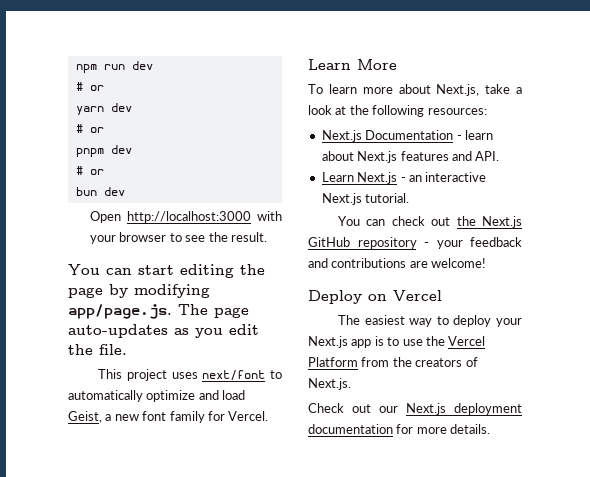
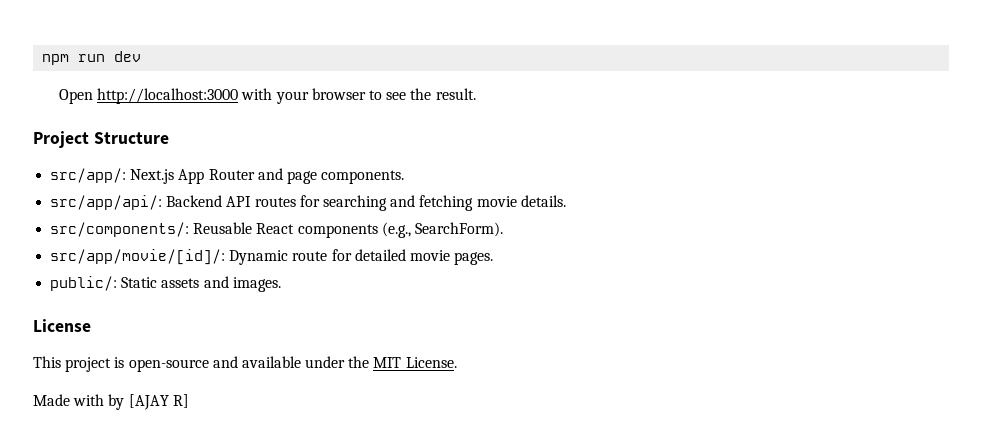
[75,82,104,91] [75,103,132,115] [75,124,104,133] [75,145,132,157] [75,166,104,175] [75,187,125,196] // # or // yarn dev // # or // pnpm dev // # or // bun dev -> (142, 56) none
[68,264,265,278] [68,284,210,298] [68,304,249,319] [68,324,259,338] [68,344,127,355] [98,369,282,381] [68,390,246,402] [68,411,269,423] [308,59,397,70] [308,84,522,96] [308,105,487,117] [321,130,493,142] [321,151,500,163] [321,172,487,184] [321,193,410,205] [338,216,522,228] [308,237,522,249] [308,258,487,268] [308,290,442,304] [338,315,522,327] [308,336,486,348] [308,357,478,367] [308,378,351,390] [308,403,522,415] [308,424,491,434] You can start editing the page by modifying app/page.js. The page auto-updates as you edit the file. // This project uses next/font to automatically optimize and load Geist, a new font family for Vercel. // Learn More // To learn more about Next.js, take a look at the following resources: // Next.js Documentation - learn about Next.js features and API. // Learn Next.js - an interactive Next.js tutorial. // You can check out the Next.js GitHub repository - your feedback and contributions are welcome! // Deploy on Vercel // The easiest way to deploy your Next.js app is to use the Vercel Platform from the creators of Next.js. // Check out our Next.js deployment documentation for more details. -> [33,131,169,148] [50,168,405,184] [50,195,566,211] [50,222,503,238] [50,249,494,265] [50,276,281,292] [33,319,91,332] [33,356,457,372] [33,394,189,410] Project Structure // src/app/: Next.js App Router and page components. // src/app/api/: Backend API routes for searching and fetching movie details. // src/components/: Reusable React components (e.g., SearchForm). // src/app/movie/[id]/: Dynamic route for detailed movie pages. // public/: Static assets and images. // License // This project is open-source and available under the MIT License. // Made with by [AJAY R]

